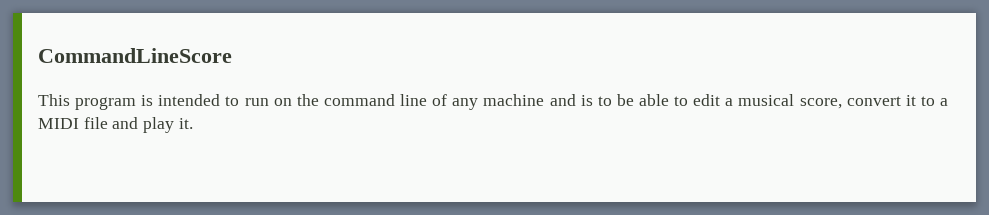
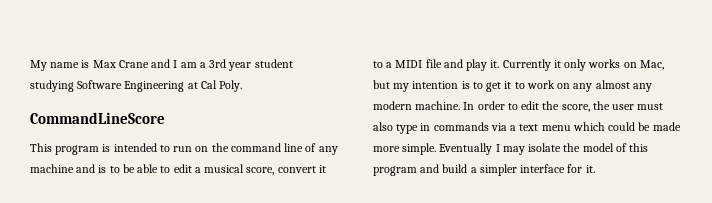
(38, 55) none -> [30,59,293,71] [30,80,243,92] My name is Max Crane and I am a 3rd year student studying Software Engineering at Cal Poly. //
(193, 123) none -> [502,59,664,71] [373,80,652,92] [373,101,664,112] [373,122,681,134] [373,143,649,155] [373,164,595,176] Currently it only works on Mac, but my intention is to get it to work on any almost any modern machine. In order to edit the score, the user must also type in commands via a text menu which could be made more simple. Eventually I may isolate the model of this program and build a simpler interface for it.

